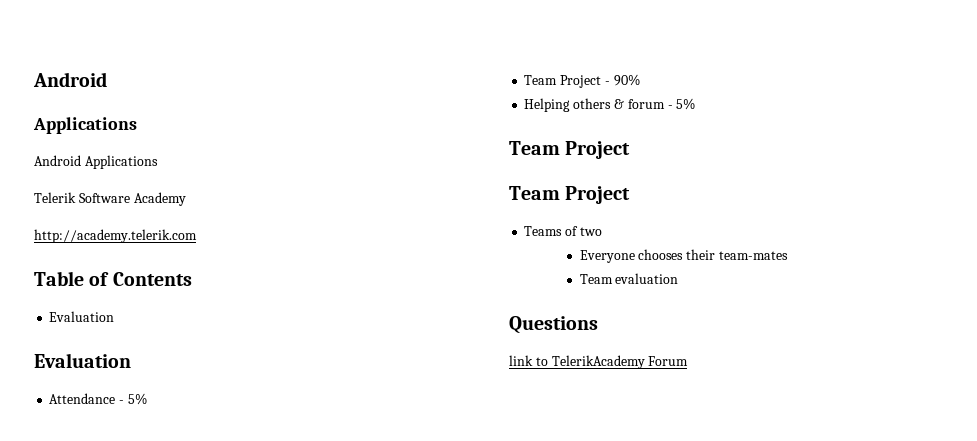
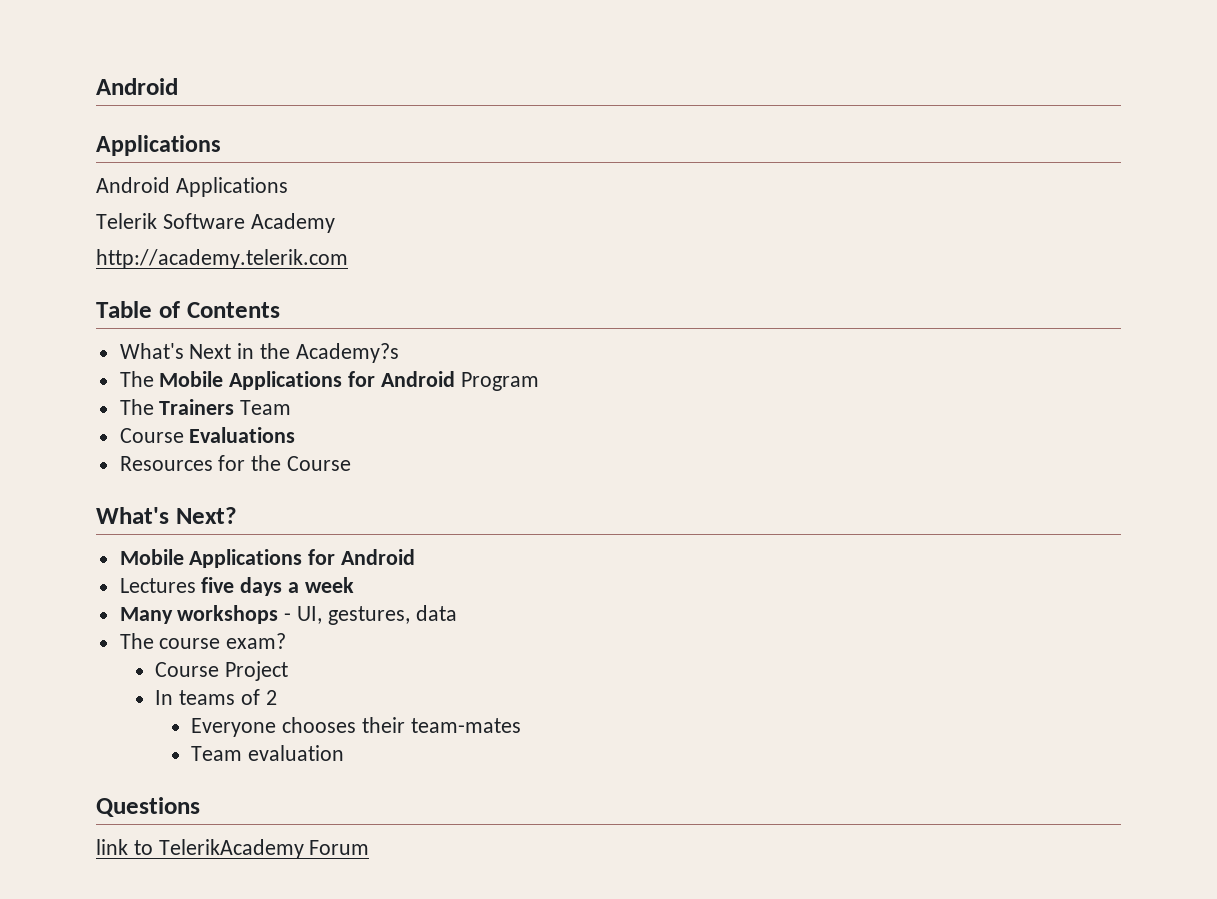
[49,311,115,322] [34,353,131,368] [49,393,147,405] [524,74,640,88] [524,98,696,112] [509,141,631,159] [509,186,631,204] [524,226,602,236] Evaluation // Evaluation // Attendance - 5% // Team Project - 90% // Helping others & forum - 5% // Team Project // Team Project // Teams of two -> [119,343,399,363] [119,371,539,391] [119,399,292,415] [119,427,296,443] [119,455,352,471] [96,507,237,524] [119,549,416,568] [119,577,354,596] [119,605,457,625] [119,633,287,649] [155,661,289,681] [155,689,277,705] What's Next in the Academy?s // The Mobile Applications for Android Program // The Trainers Team // Course Evaluations // Resources for the Course // What's Next? // Mobile Applications for Android // Lectures five days a week // Many workshops - UI, gestures, data // The course exam? // Course Project // In teams of 2

